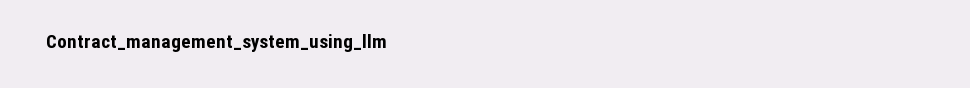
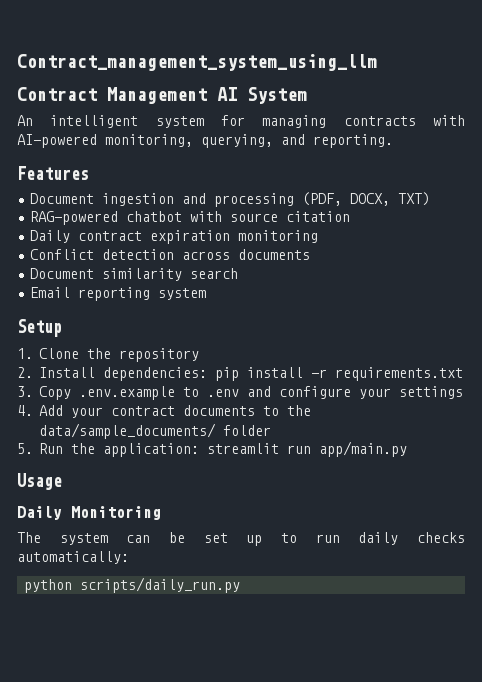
(387, 43) none -> [17,87,307,104] [17,115,465,128] [17,134,393,148] [17,166,89,180] [30,192,431,207] [30,211,351,225] [30,230,319,244] [30,249,311,260] [30,268,239,281] [30,287,207,301] [17,319,62,337] [17,348,200,362] [17,367,464,381] [17,386,464,400] [17,405,312,418] [39,423,272,439] [17,441,408,457] [17,473,62,490] [17,506,161,520] [17,532,465,546] [17,551,129,564] [24,577,241,593] // Contract Management AI System // An intelligent system for managing contracts with AI-powered monitoring, querying, and reporting. // Features // Document ingestion and processing (PDF, DOCX, TXT) // RAG-powered chatbot with source citation // Daily contract expiration monitoring // Conflict detection across documents // Document similarity search // Email reporting system // Setup // 1. Clone the repository // 2. Install dependencies: pip install -r requirements.txt // 3. Copy .env.example to .env and configure your settings // 4. Add your contract documents to the data/sample_documents/ folder // 5. Run the application: streamlit run app/main.py // Usage // Daily Monitoring // The system can be set up to run daily checks automatically: // python scripts/daily_run.py

